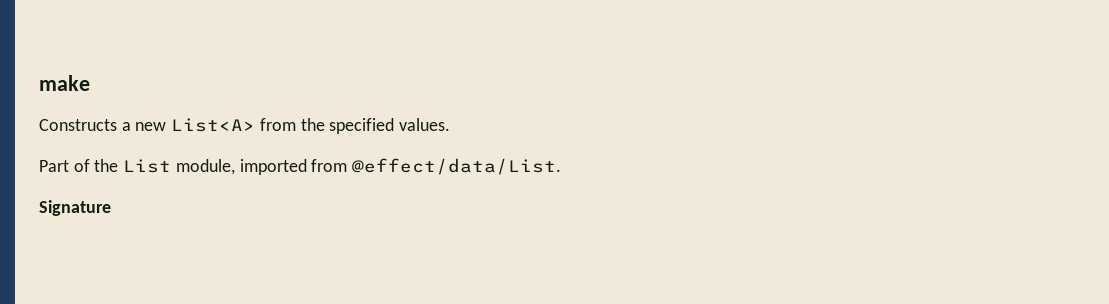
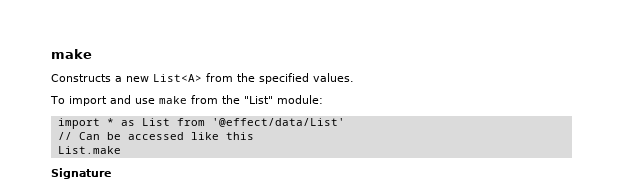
[39,158,562,175] Part of the List module, imported from @effect/data/List. -> [50,95,323,106] [57,118,345,129] [57,132,254,140] [57,146,121,154] To import and use make from the "List" module: // import * as List from '@effect/data/List' // // Can be accessed like this // List.make

